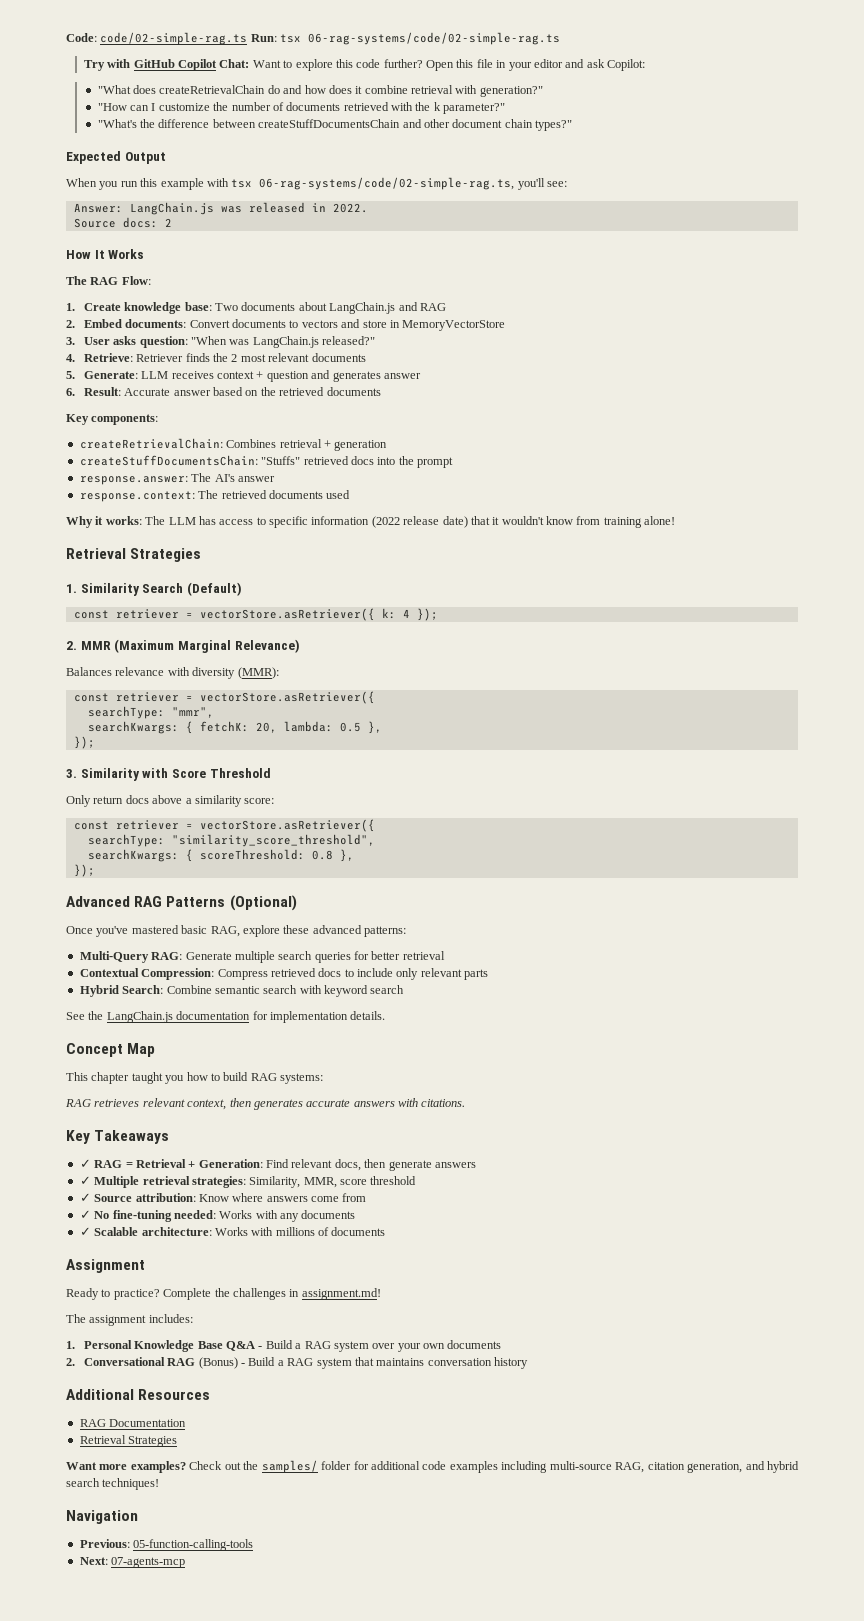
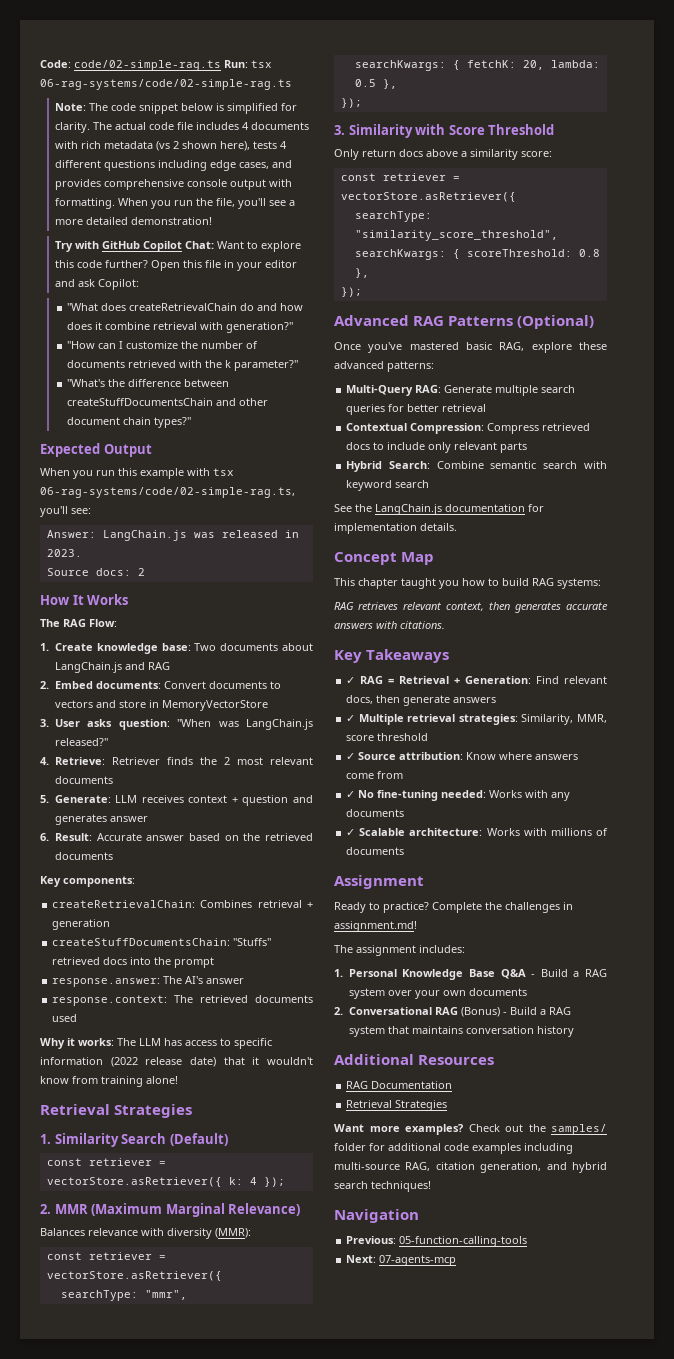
(561, 38) none -> [54,103,297,114] [54,122,309,133] [54,141,287,151] [54,160,292,171] [54,179,292,190] [54,198,295,209] [54,217,212,225] // Note: The code snippet below is simplified for clarity. The actual code file includes 4 documents with rich metadata (vs 2 shown here), tests 4 different questions including edge cases, and provides comprehensive console output with formatting. When you run the file, you'll see a more detailed demonstration!
[332,203,368,213] 2022. -> [46,549,82,557] 2023.

